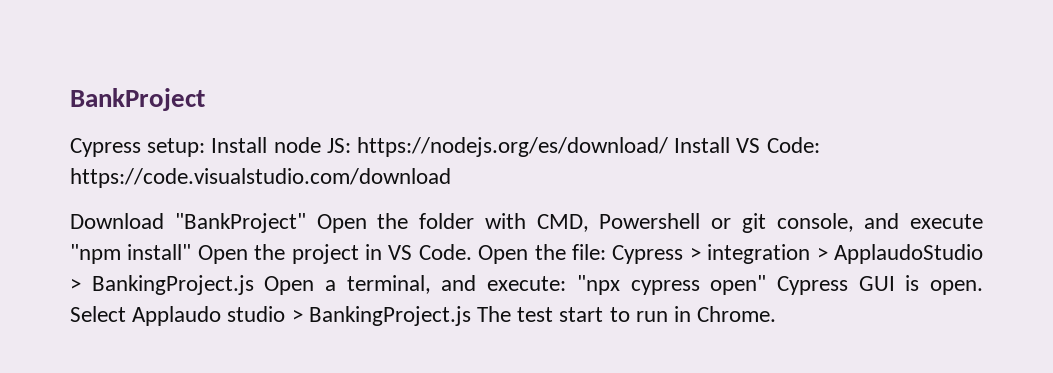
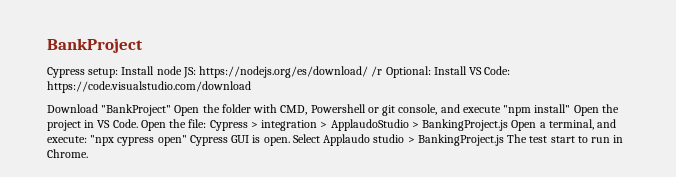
(669, 147) none -> [371,66,431,78] /r Optional:

